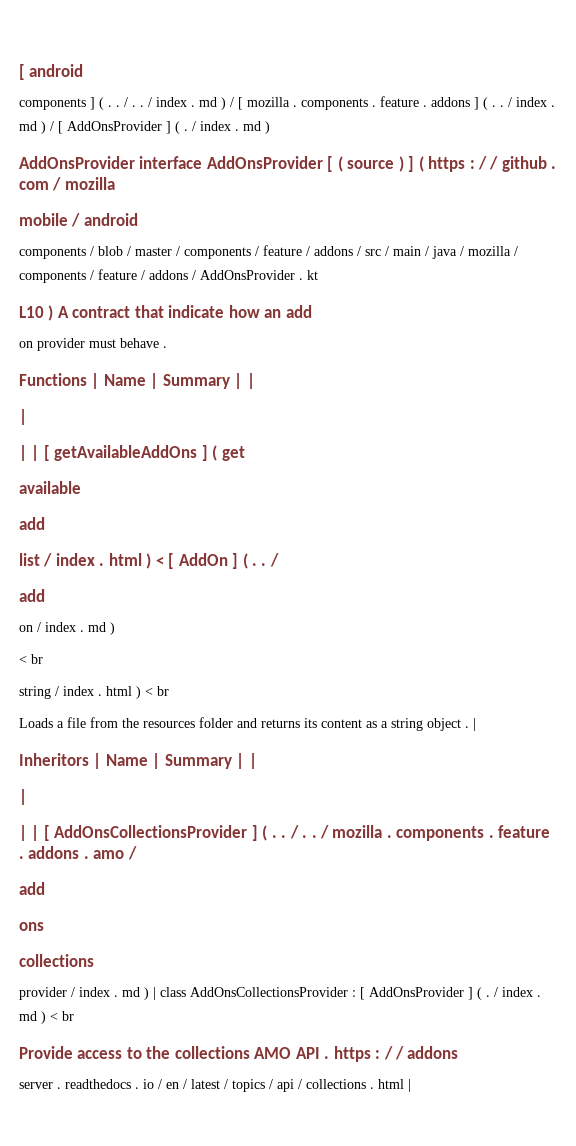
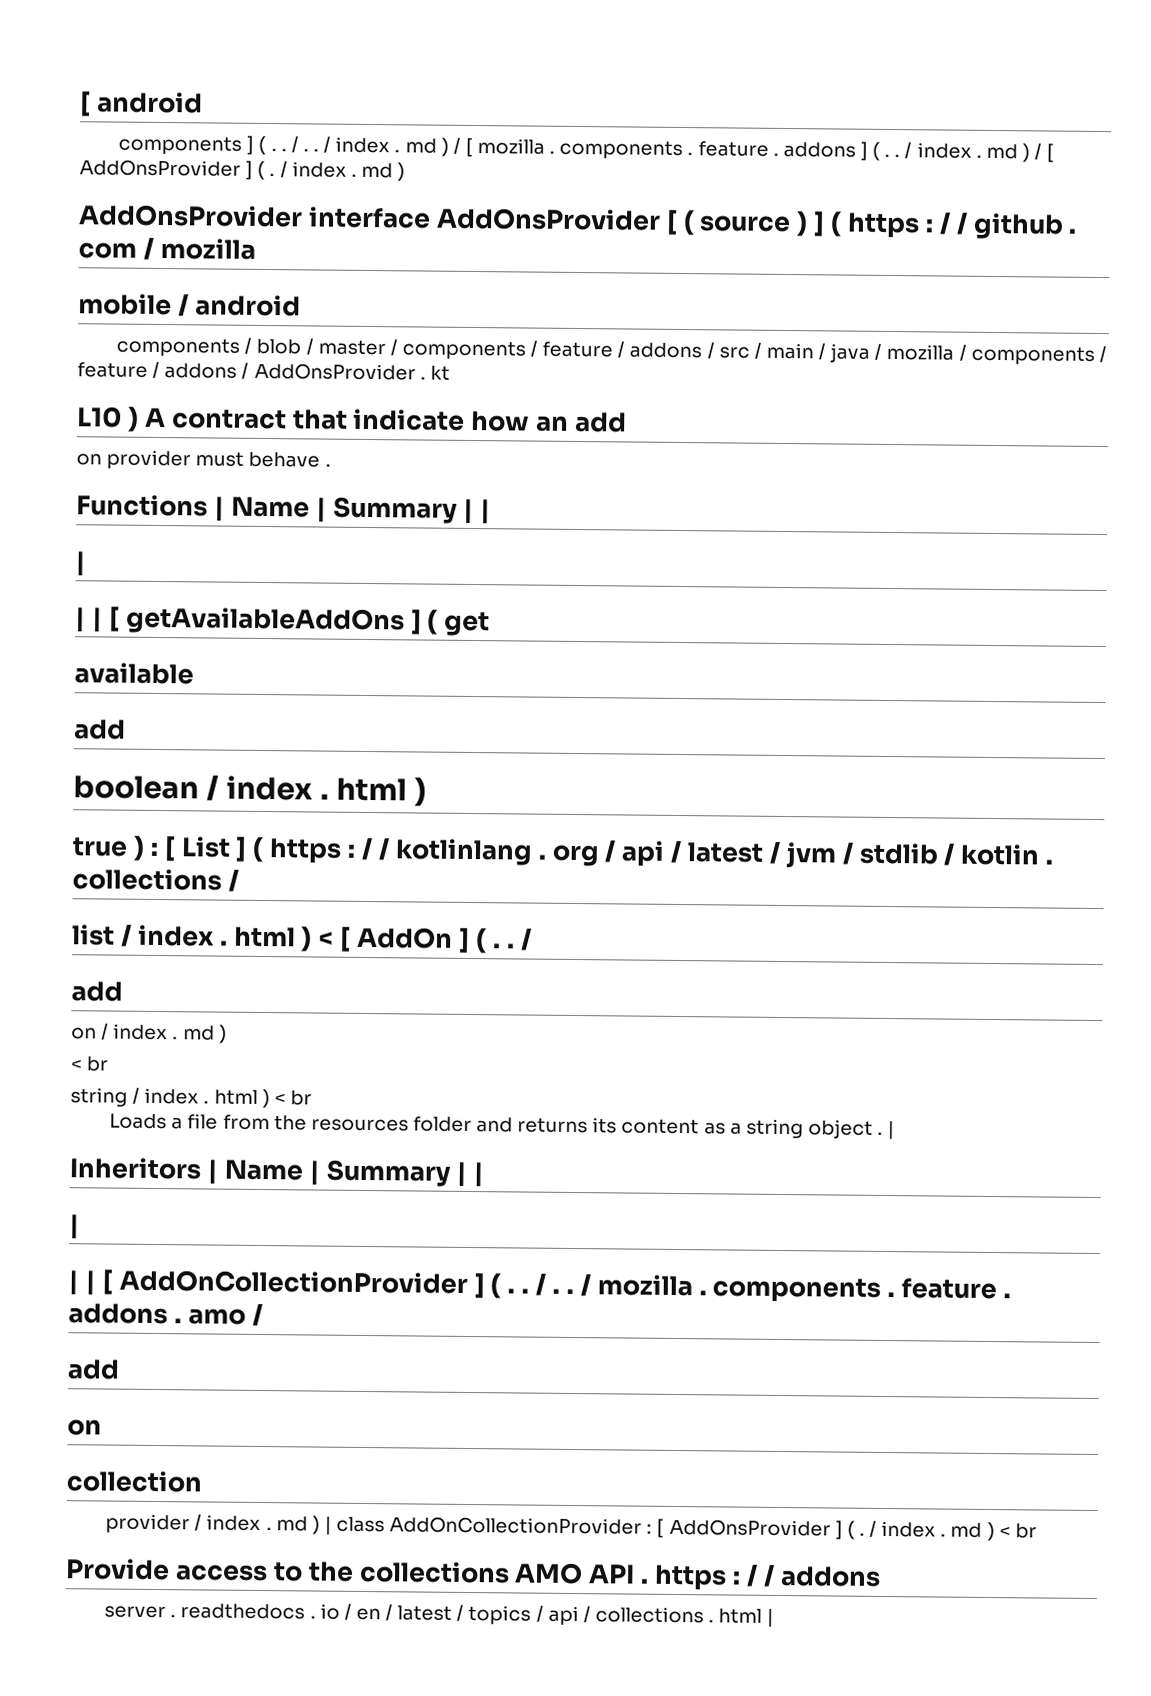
(45, 523) none -> [73,775,427,807] [72,835,1054,869] [72,868,239,892] // boolean / index . html ) // true ) : [ List ] ( https : / / kotlinlang . org / api / latest / jvm / stdlib / kotlin . collections /
[54,825,248,838] AddOnsCollectionsProvider -> [118,1269,468,1294] AddOnCollectionProvider
[19,922,44,931] [19,954,94,967] ons // collections -> [67,1419,102,1436] [66,1470,202,1493] on // collection
[190,987,348,997] AddOnsCollectionsProvider -> [389,1516,643,1535] AddOnCollectionProvider

